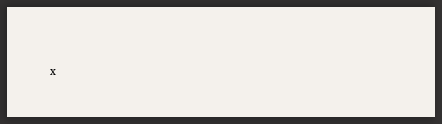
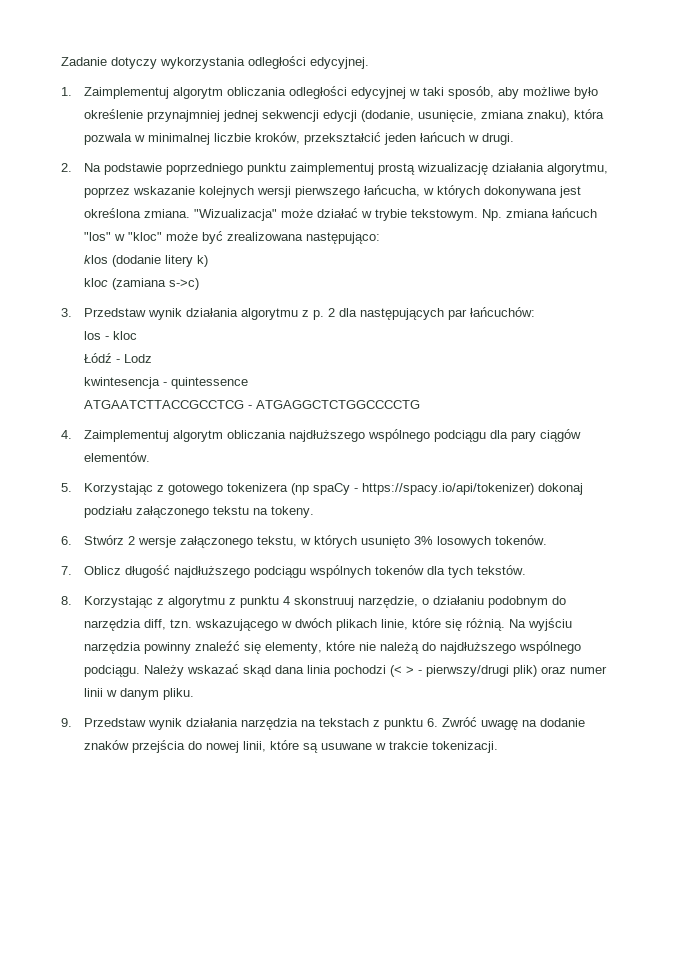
[49,69,56,75] x -> [61,56,369,69] [61,86,598,99] [83,109,604,122] [83,132,514,145] [61,163,608,175] [83,185,581,198] [83,208,597,221] [83,231,380,244] [83,255,208,267] [83,278,199,290] [61,307,535,320] [83,331,137,340] [83,353,152,363] [83,377,248,389] [83,400,420,409] [61,429,581,442] [83,452,150,462] [61,483,583,495] [83,506,314,518] [61,535,547,548] [61,565,526,578] [61,596,566,608] [83,618,572,631] [83,641,581,654] [83,664,607,677] [83,688,194,700] [61,717,585,730] [83,740,498,753] Zadanie dotyczy wykorzystania odległości edycyjnej. // 1. Zaimplementuj algorytm obliczania odległości edycyjnej w taki sposób, aby możliwe było określenie przynajmniej jednej sekwencji edycji (dodanie, usunięcie, zmiana znaku), która pozwala w minimalnej liczbie kroków, przekształcić jeden łańcuch w drugi. // 2. Na podstawie poprzedniego punktu zaimplementuj prostą wizualizację działania algorytmu, poprzez wskazanie kolejnych wersji pierwszego łańcucha, w których dokonywana jest określona zmiana. "Wizualizacja" może działać w trybie tekstowym. Np. zmiana łańcuch "los" w "kloc" może być zrealizowana następująco: // klos (dodanie litery k) // kloc (zamiana s->c) // 3. Przedstaw wynik działania algorytmu z p. 2 dla następujących par łańcuchów: // los - kloc // Łódź - Lodz // kwintesencja - quintessence // ATGAATCTTACCGCCTCG - ATGAGGCTCTGGCCCCTG // 4. Zaimplementuj algorytm obliczania najdłuższego wspólnego podciągu dla pary ciągów elementów. // 5. Korzystając z gotowego tokenizera (np spaCy - https://spacy.io/api/tokenizer) dokonaj podziału załączonego tekstu na tokeny. // 6. Stwórz 2 wersje załączonego tekstu, w których usunięto 3% losowych tokenów. // 7. Oblicz długość najdłuższego podciągu wspólnych tokenów dla tych tekstów. // 8. Korzystając z algorytmu z punktu 4 skonstruuj narzędzie, o działaniu podobnym do narzędzia diff, tzn. wskazującego w dwóch plikach linie, które się różnią. Na wyjściu narzędzia powinny znaleźć się elementy, które nie należą do najdłuższego wspólnego podciągu. Należy wskazać skąd dana linia pochodzi (< > - pierwszy/drugi plik) oraz numer linii w danym pliku. // 9. Przedstaw wynik działania narzędzia na tekstach z punktu 6. Zwróć uwagę na dodanie znaków przejścia do nowej linii, które są usuwane w trakcie tokenizacji.

